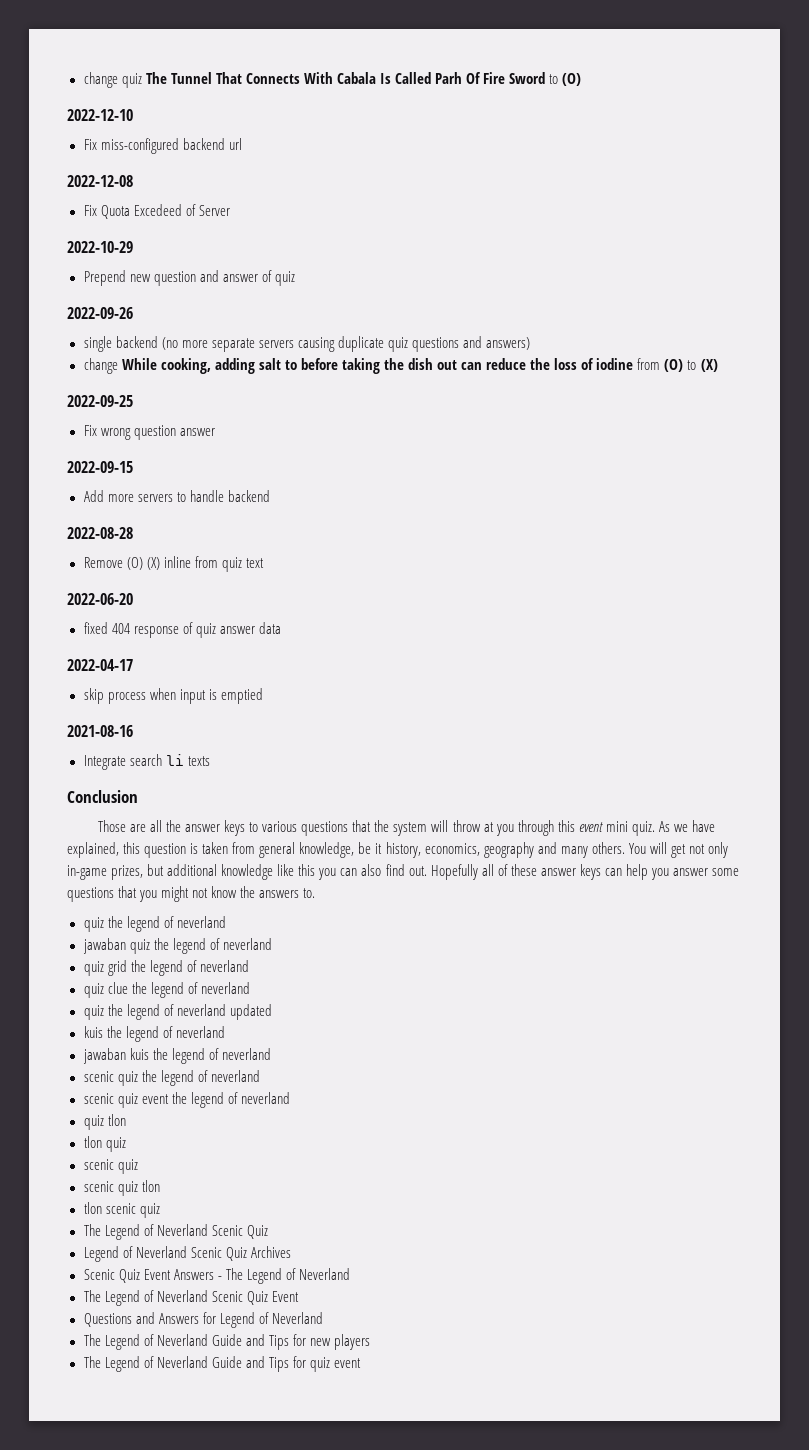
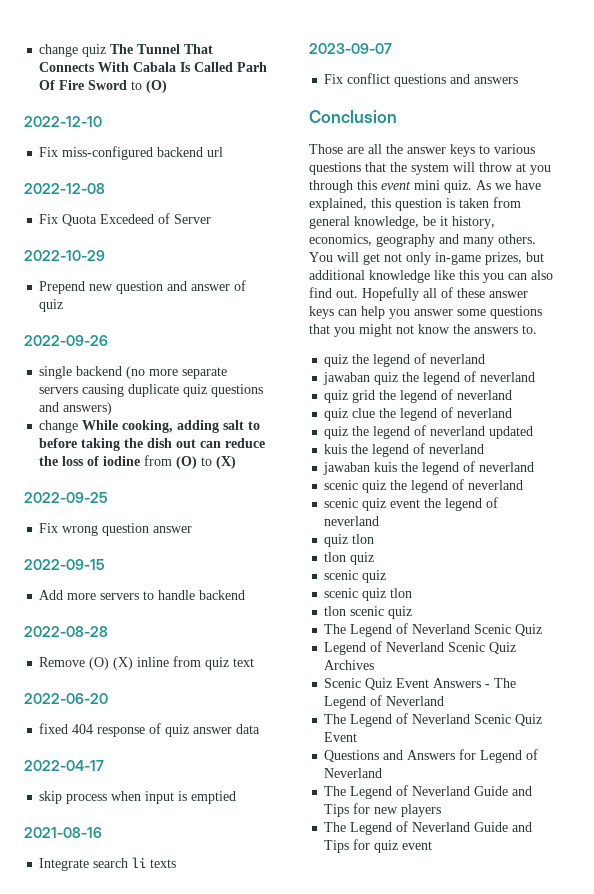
(210, 761) none -> [309,43,392,54] [324,73,519,87] // 2023-09-07 // Fix conflict questions and answers

